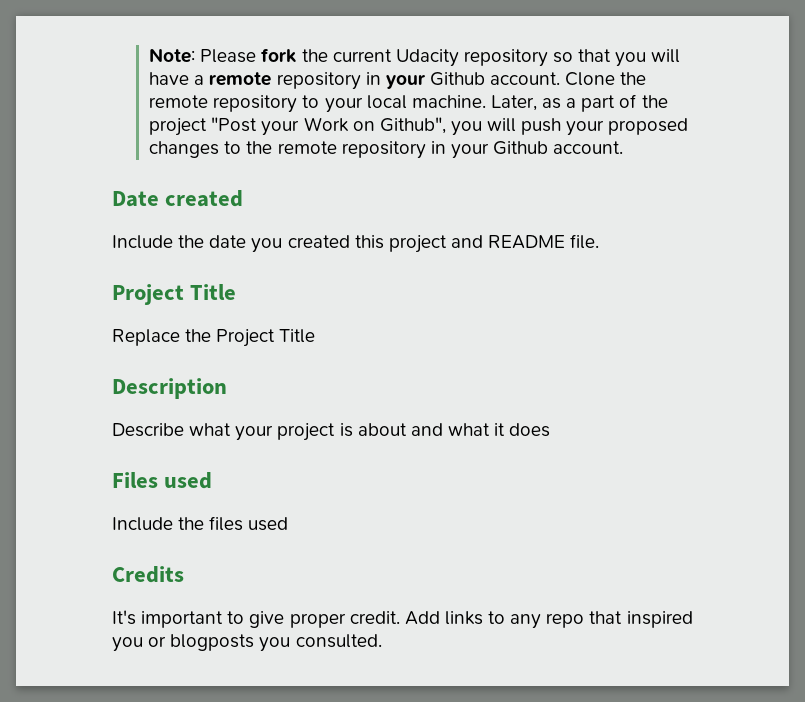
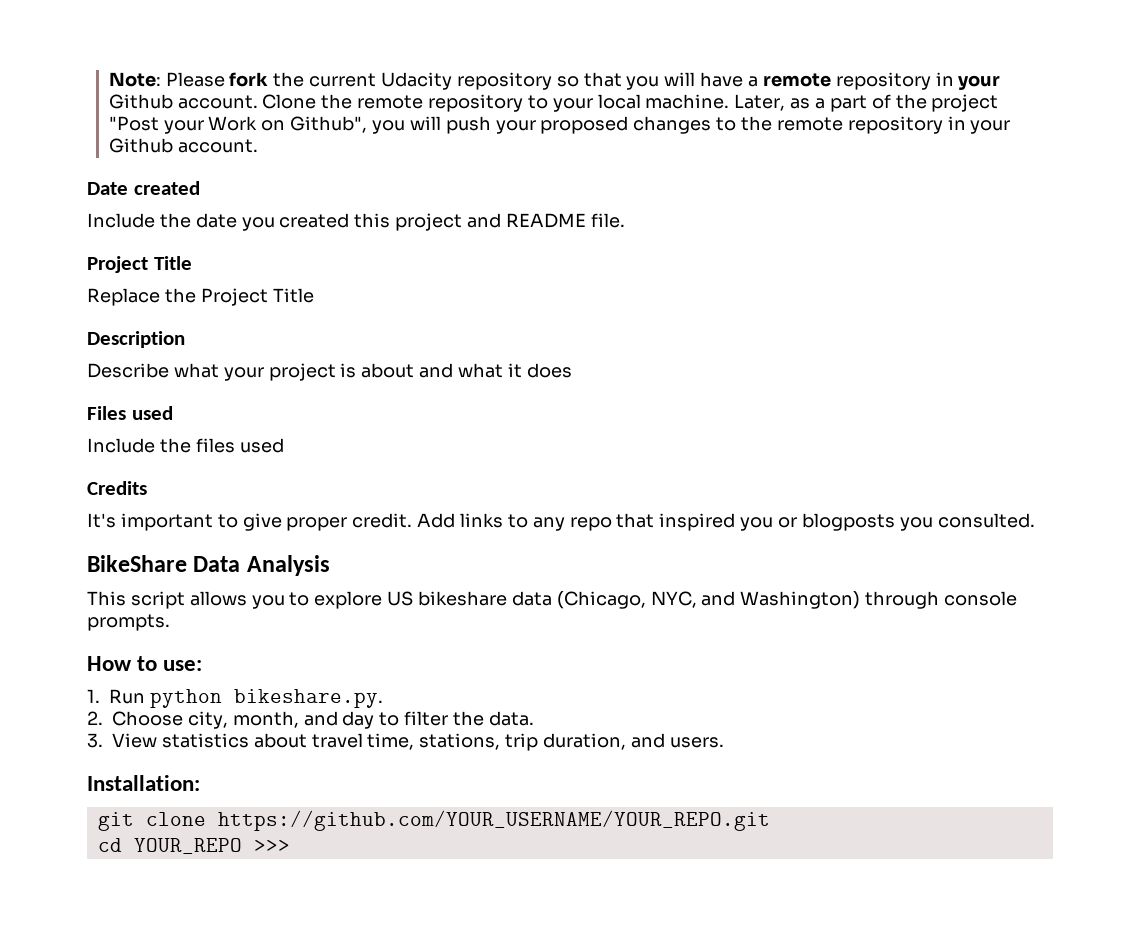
(382, 641) none -> [87,555,330,576] [87,591,1018,609] [87,614,170,631] [87,656,203,671] [87,689,383,708] [87,711,534,729] [87,733,724,751] [87,775,200,791] [97,810,770,831] [97,838,290,854] // BikeShare Data Analysis // This script allows you to explore US bikeshare data (Chicago, NYC, and Washington) through console prompts. // How to use: // 1. Run python bikeshare.py. // 2. Choose city, month, and day to filter the data. // 3. View statistics about travel time, stations, trip duration, and users. // Installation: // git clone https://github.com/YOUR_USERNAME/YOUR_REPO.git // cd YOUR_REPO >>>

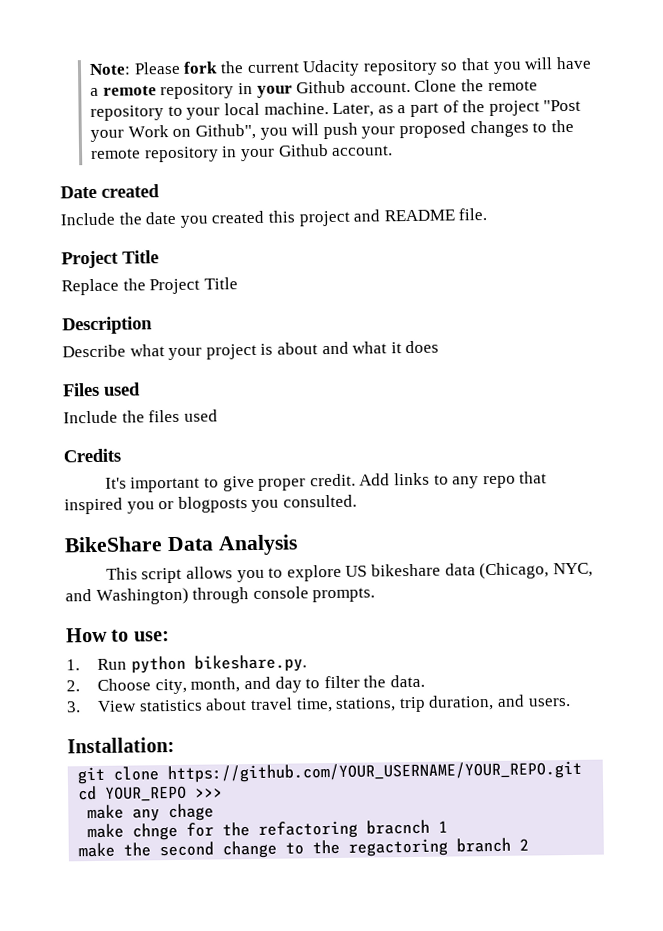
(290, 845) none -> [87,803,215,822] [87,819,449,841] [78,837,530,859] // make any chage // make chnge for the refactoring bracnch 1 // make the second change to the regactoring branch 2

